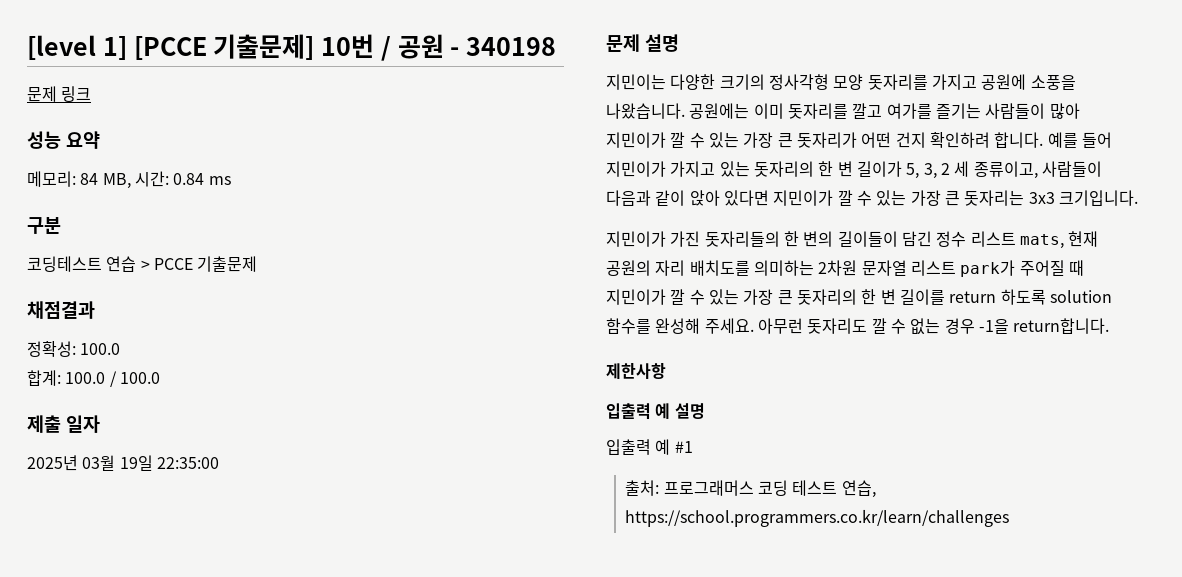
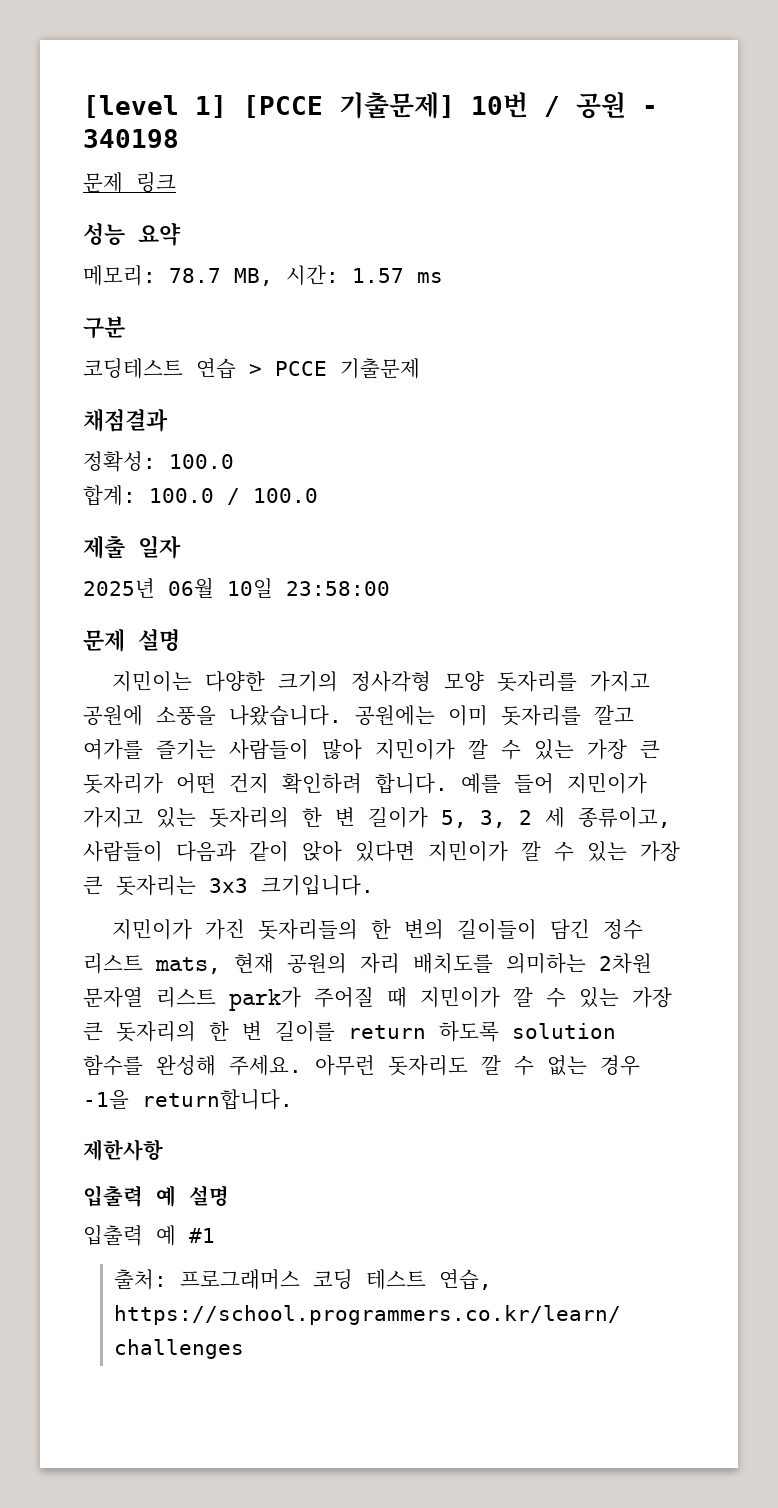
[80,173,99,185] 84 -> [169,268,221,283] 78.7
[173,173,205,185] 0.84 -> [352,268,404,283] 1.57
[82,455,219,471] 03월 19일 22:35:00 -> [168,577,390,598] 06월 10일 23:58:00

